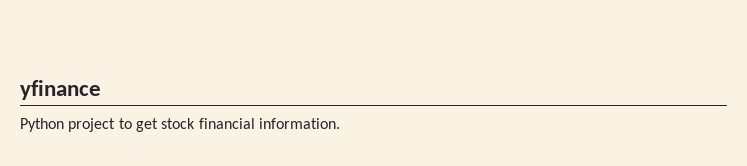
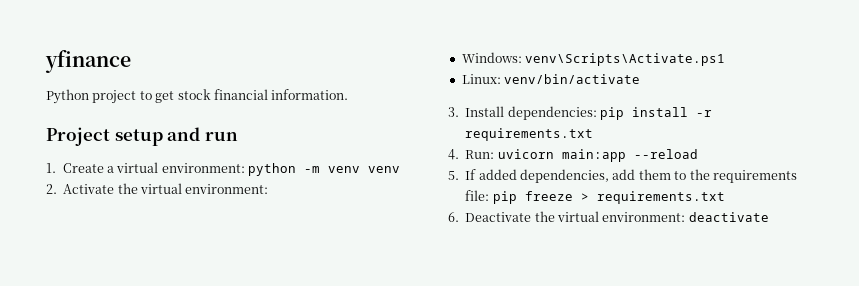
(340, 123) none -> [46,127,238,146] [46,162,401,176] [46,183,269,194] [461,52,726,66] [461,74,641,84] [448,106,712,120] [465,128,594,141] [448,149,698,162] [448,169,797,183] [465,190,725,204] [448,211,769,222] // Project setup and run // 1. Create a virtual environment: python -m venv venv // 2. Activate the virtual environment: // Windows: venv\Scripts\Activate.ps1 // Linux: venv/bin/activate // 3. Install dependencies: pip install -r requirements.txt // 4. Run: uvicorn main:app --reload // 5. If added dependencies, add them to the requirements file: pip freeze > requirements.txt // 6. Deactivate the virtual environment: deactivate

